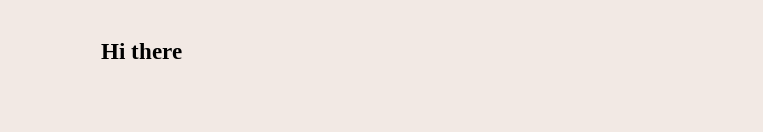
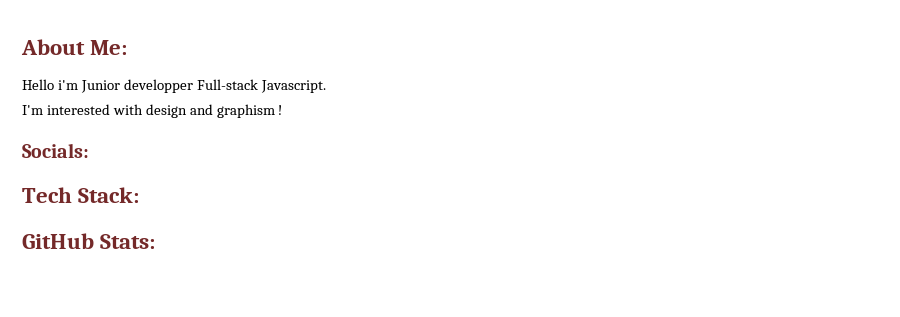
[101,43,183,59] Hi there -> [21,39,128,55] [22,79,326,93] [22,104,283,118] [22,143,89,158] [22,187,140,203] [22,233,156,249] About Me: // Hello i'm Junior developper Full-stack Javascript. // I'm interested with design and graphism ! // Socials: // Tech Stack: // GitHub Stats:

